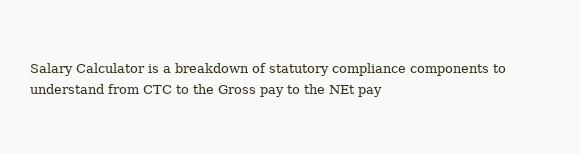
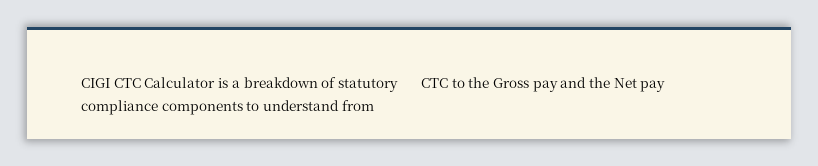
[30,63,73,76] Salary -> [81,78,141,88] CIGI CTC
[287,84,355,94] to the NEt -> [560,77,637,88] and the Net

